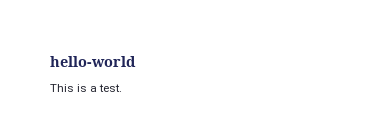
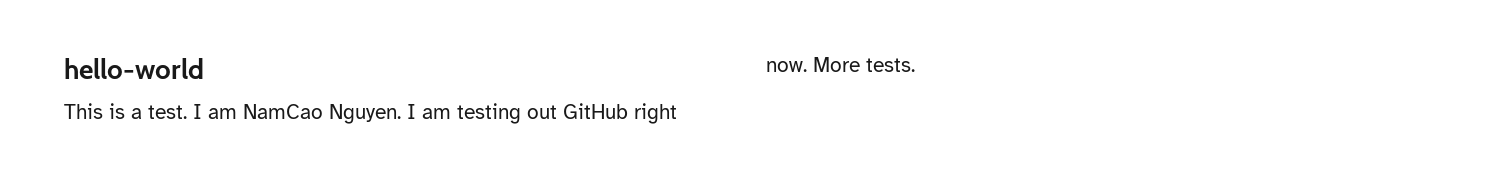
(123, 88) none -> [193,103,677,124] [766,57,915,72] I am NamCao Nguyen. I am testing out GitHub right now. More tests.

